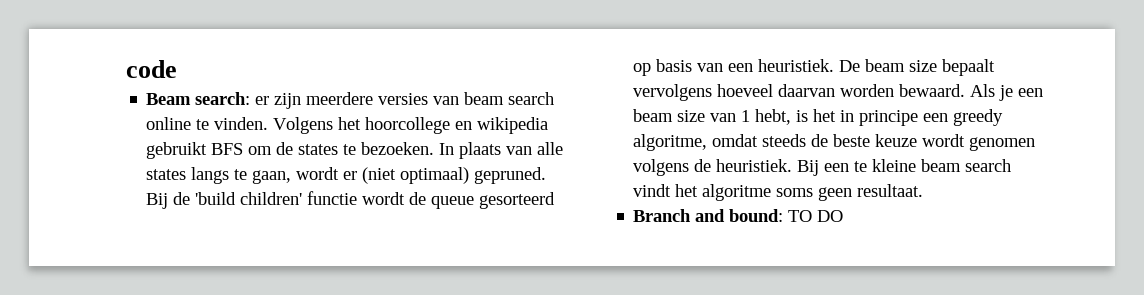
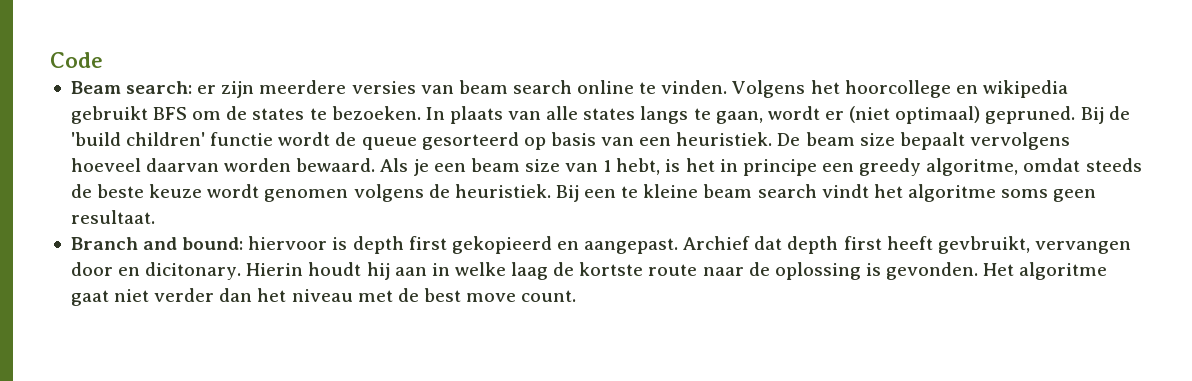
[126,60,177,78] code -> [50,52,103,68] Code
[788,210,844,222] TO DO -> [248,236,1131,254] [70,262,1108,280] [70,288,577,306] hiervoor is depth first gekopieerd en aangepast. Archief dat depth first heeft gevbruikt, vervangen door en dicitonary. Hierin houdt hij aan in welke laag de kortste route naar de oplossing is gevonden. Het algoritme gaat niet verder dan het niveau met de best move count.

